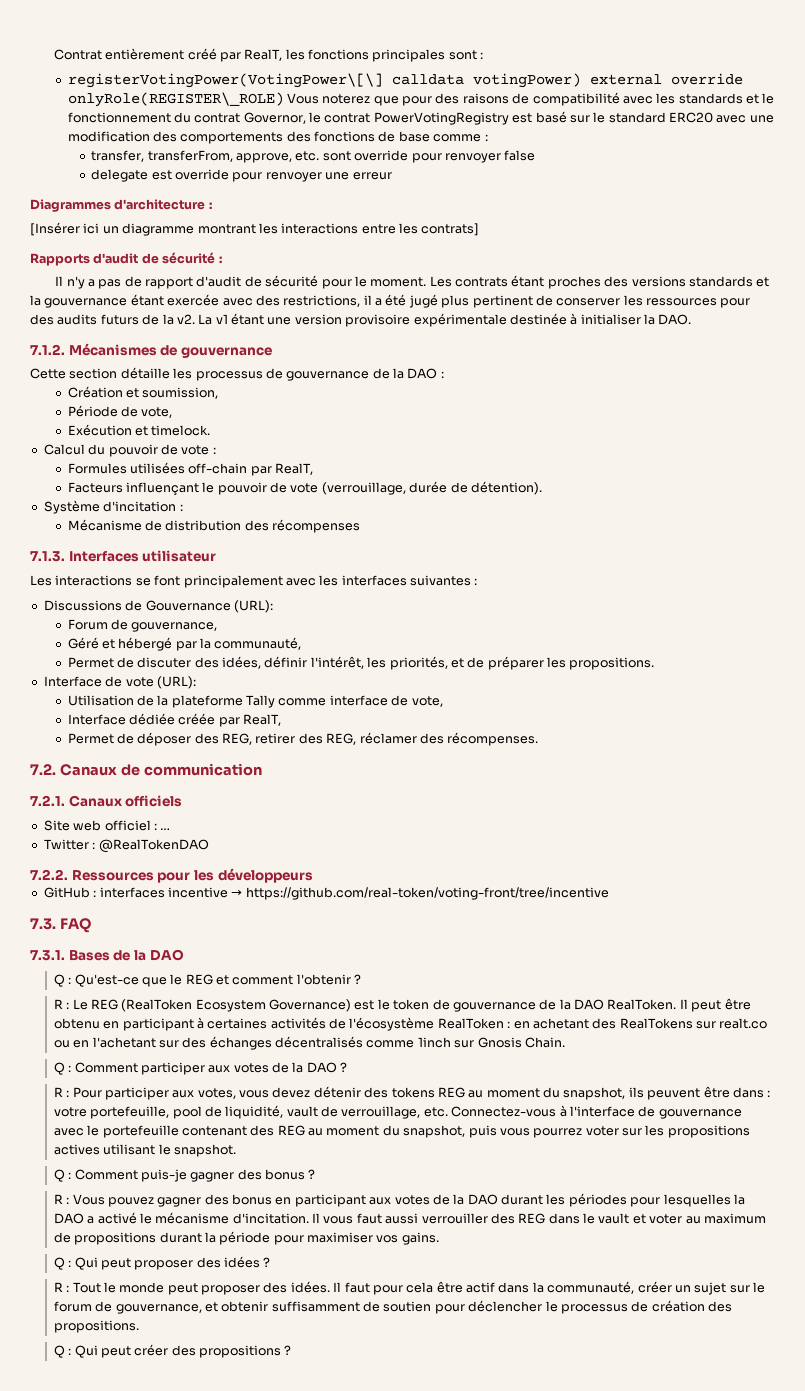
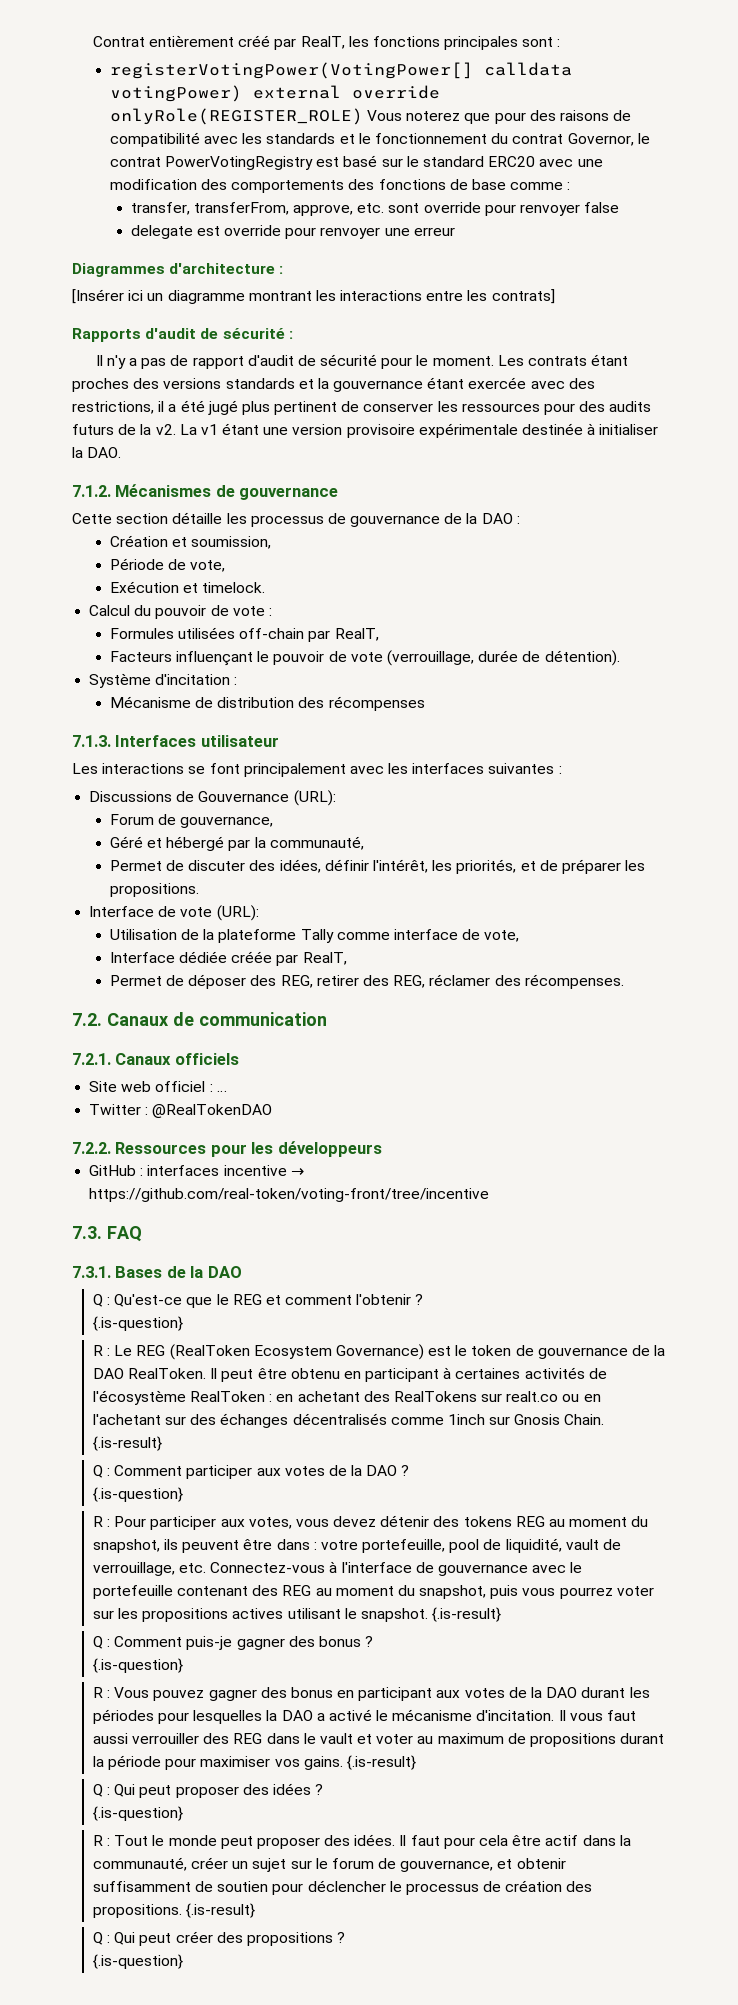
[67,73,383,88] registerVotingPower(VotingPower\[\] -> [109,62,473,79] registerVotingPower(VotingPower[]
[67,92,284,107] onlyRole(REGISTER\_ROLE) -> [109,108,363,125] onlyRole(REGISTER_ROLE)
(362, 979) none -> [92,1316,183,1331] // {.is-question}
(565, 1042) none -> [92,1436,162,1451] {.is-result}
(348, 1067) none -> [92,1487,183,1502] // {.is-question}
(236, 1150) none -> [432,1607,502,1622] {.is-result}
(316, 1174) none -> [92,1658,183,1673] // {.is-question}
(439, 1238) none -> [346,1755,416,1770] {.is-result}
(271, 1262) none -> [92,1806,183,1821] // {.is-question}
(139, 1326) none -> [185,1903,255,1918] {.is-result}
(292, 1350) none -> [92,1954,183,1969] // {.is-question}

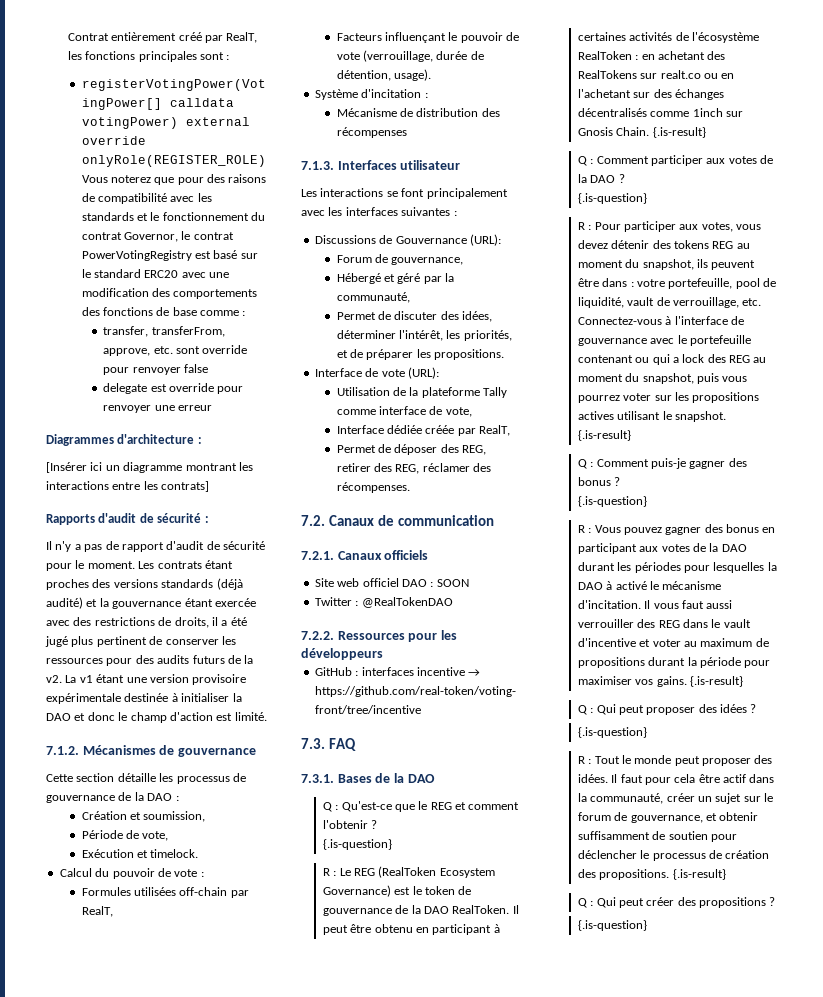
(295, 383) none -> [216,578,243,590] [46,597,83,609] (déjà audité)
[72,401,154,414] restrictions, -> [94,617,209,628] restrictions de droits,
[87,447,122,458] DAO. -> [46,712,267,723] DAO et donc le champ d'action est limité.
[544,650,620,666] détention). -> [336,69,431,81] détention, usage).
[109,836,225,851] Géré et hébergé -> [336,273,421,284] Hébergé et géré
[324,859,369,871] définir -> [336,330,396,339] déterminer
[209,1084,227,1092] : … -> [401,579,469,587] DAO : SOON
(248, 1591) none -> [635,354,705,365] ou qui a lock
[316,1713,325,1721] a -> [606,581,613,590] à
(353, 1738) none -> [577,638,636,647] d'incentive

